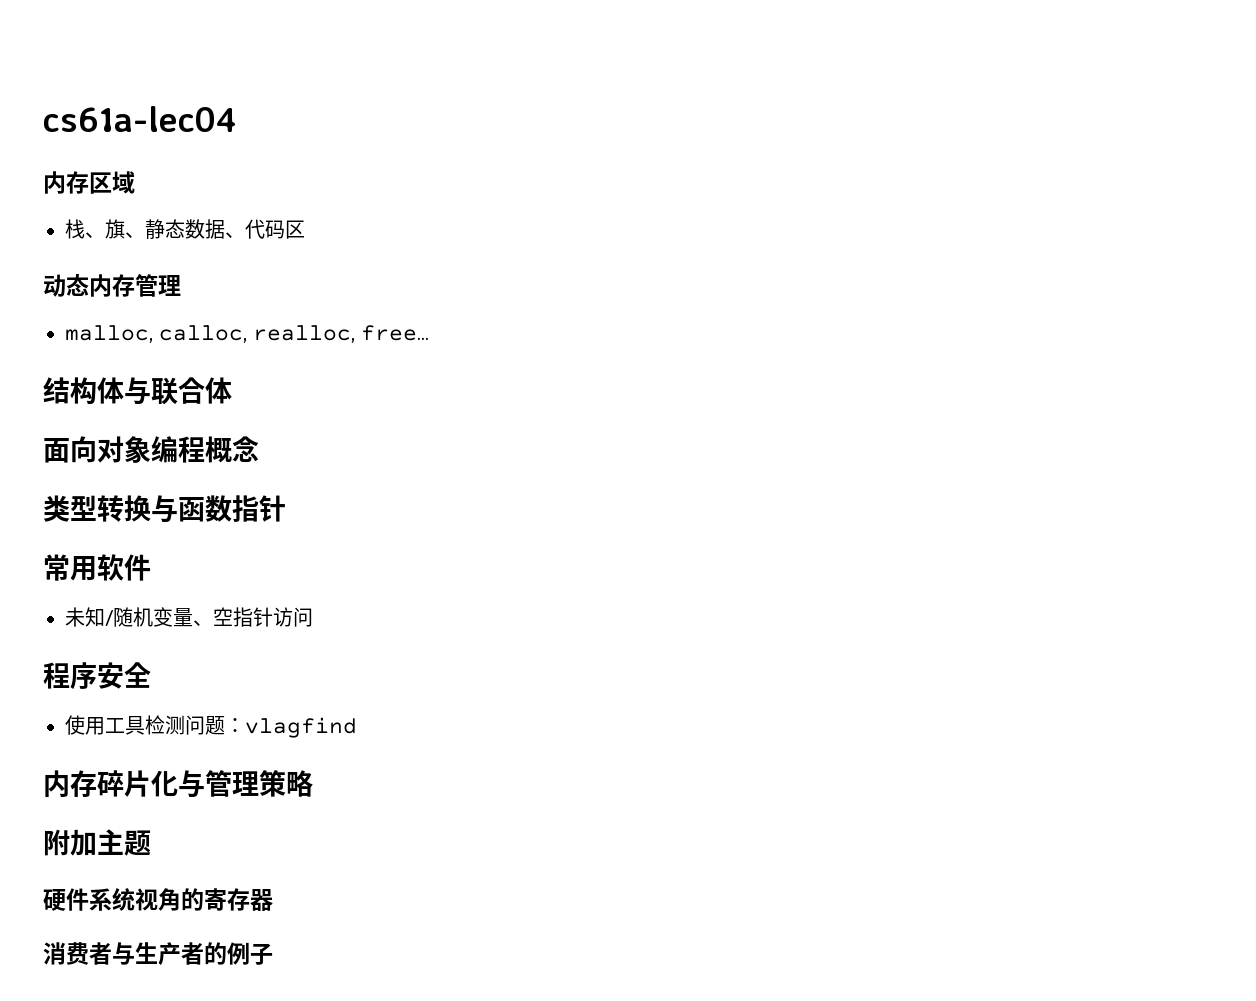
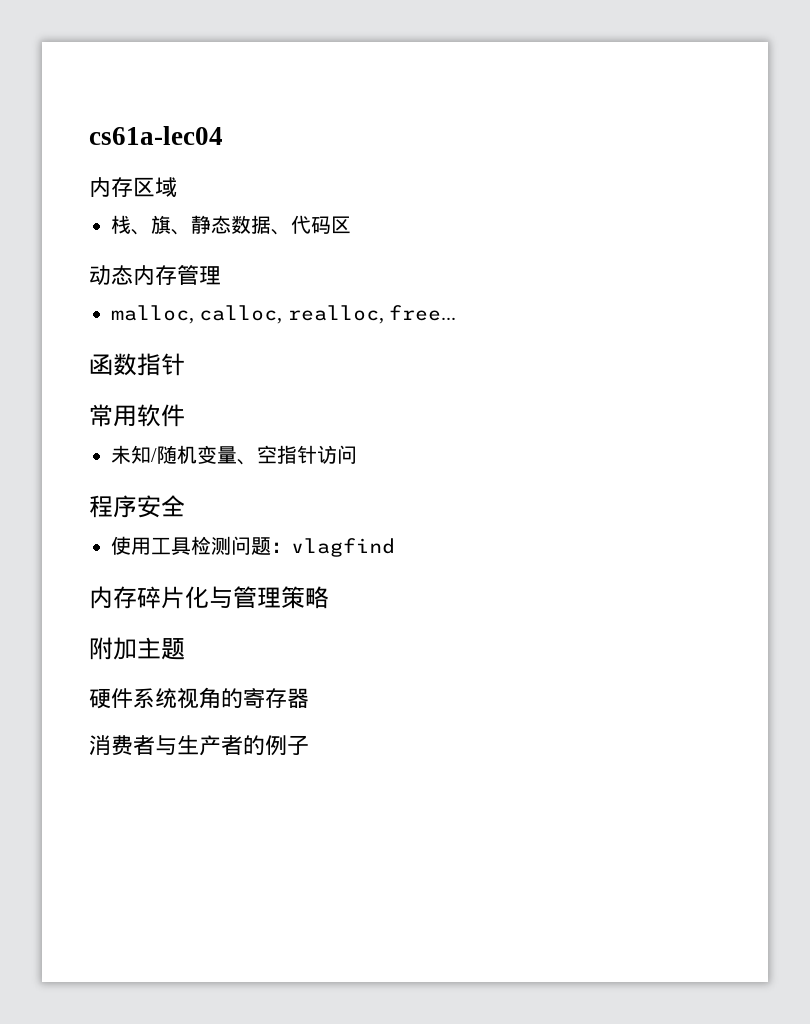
[43,377,232,405] [43,436,259,463] [43,495,178,523] 结构体与联合体 // 面向对象编程概念 // 类型转换与 -> (457, 313) none

